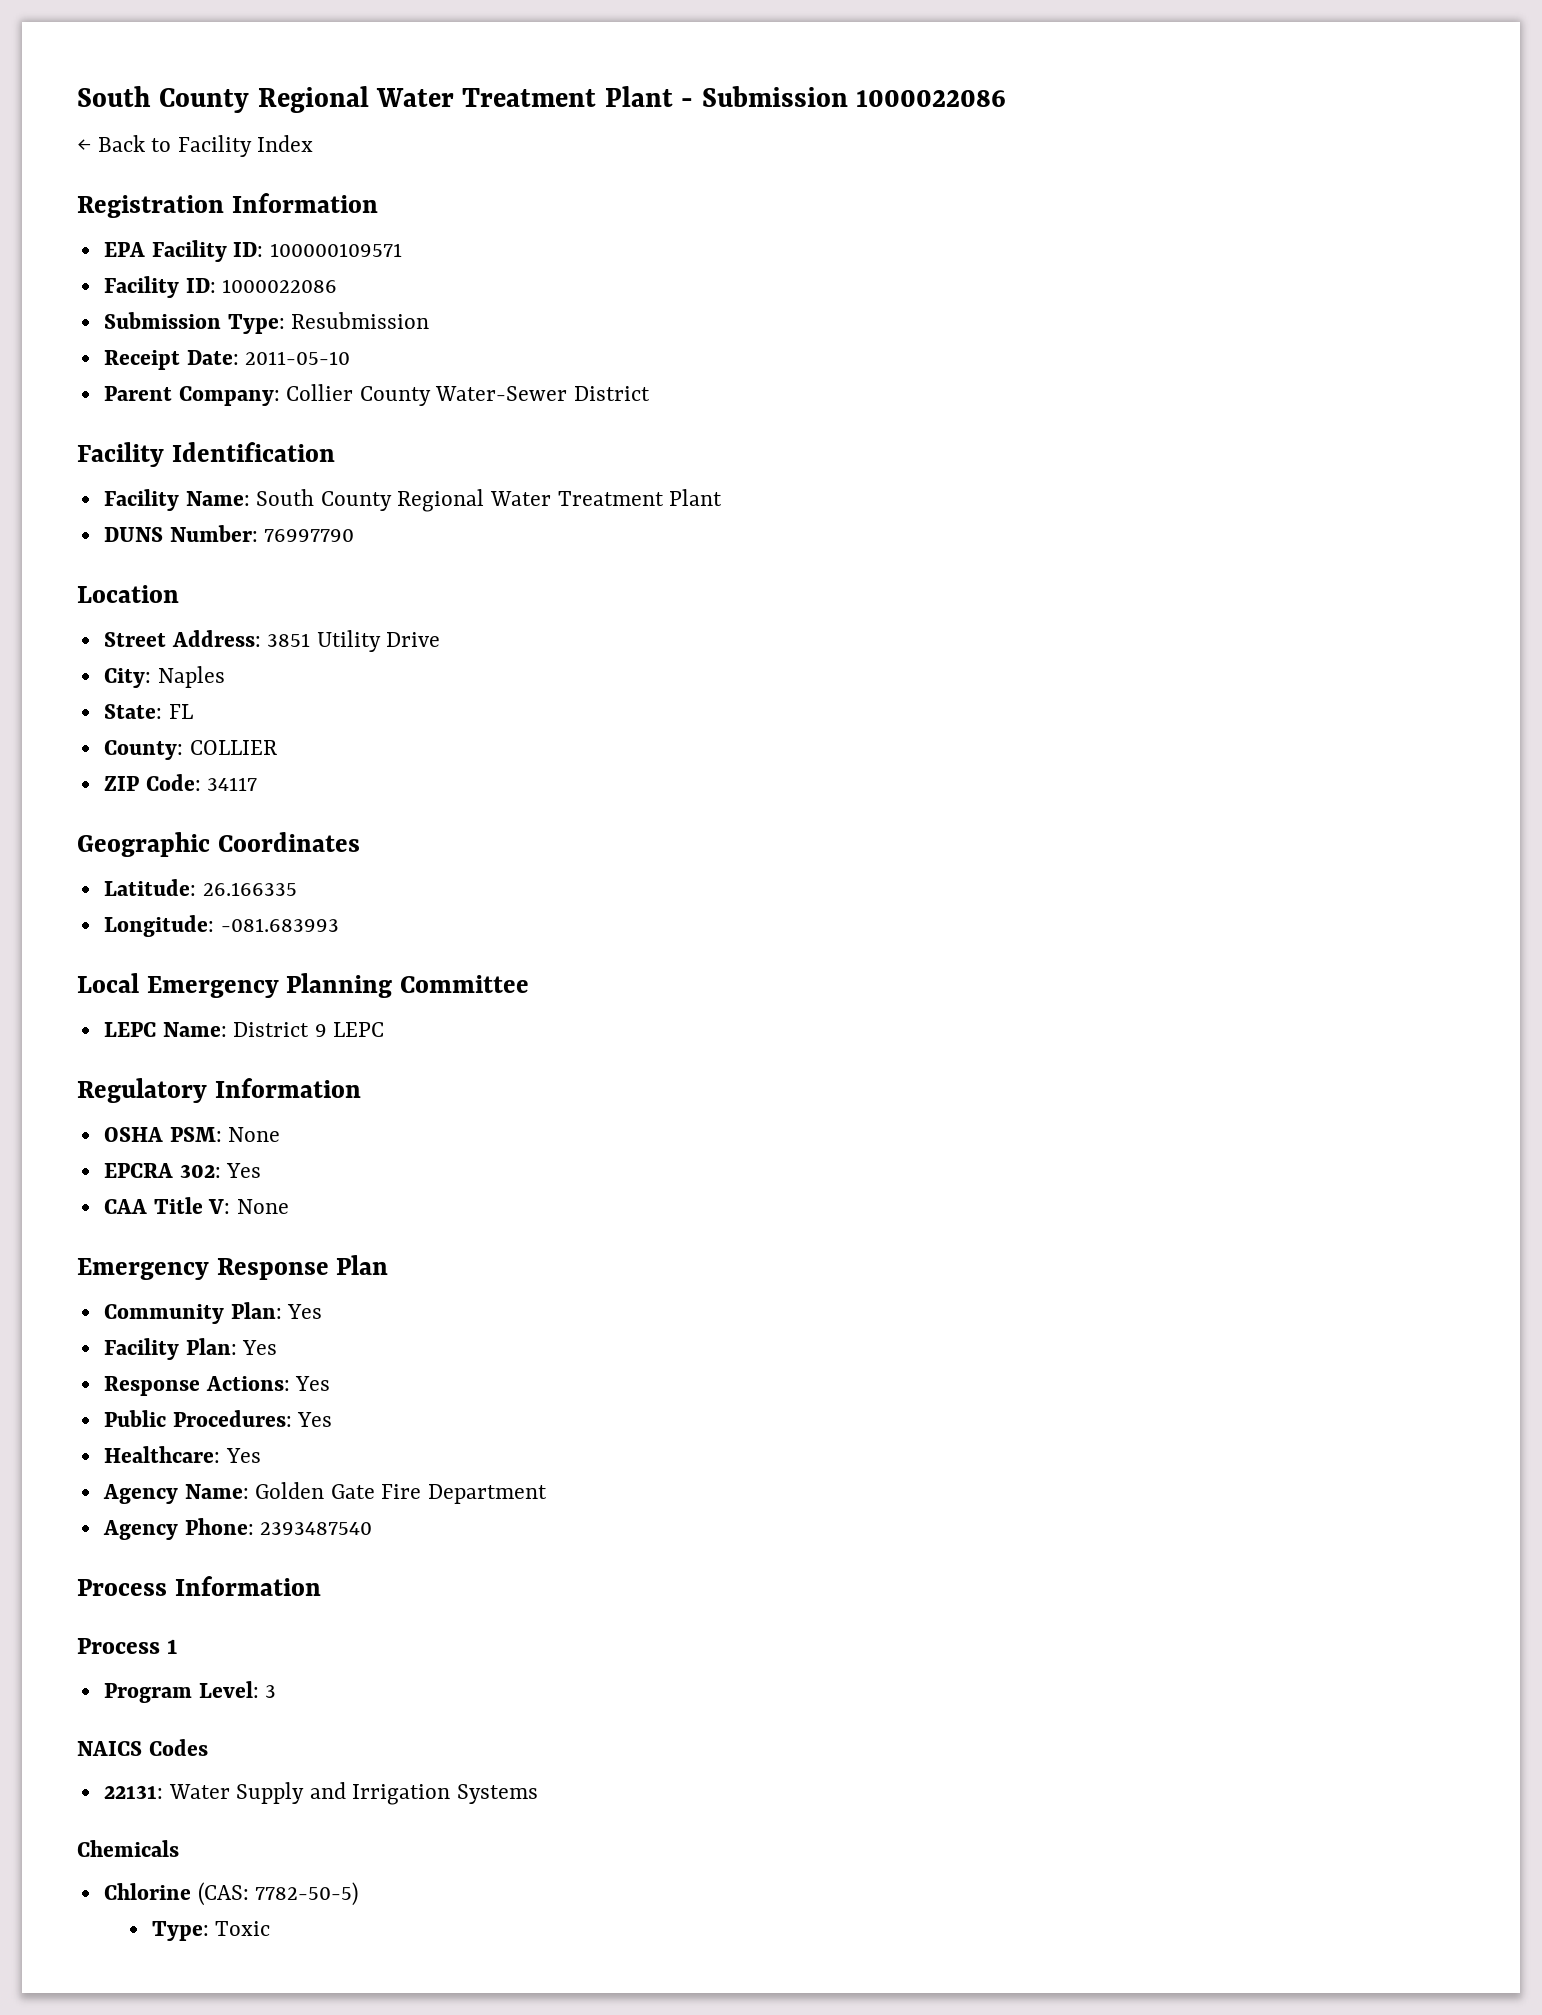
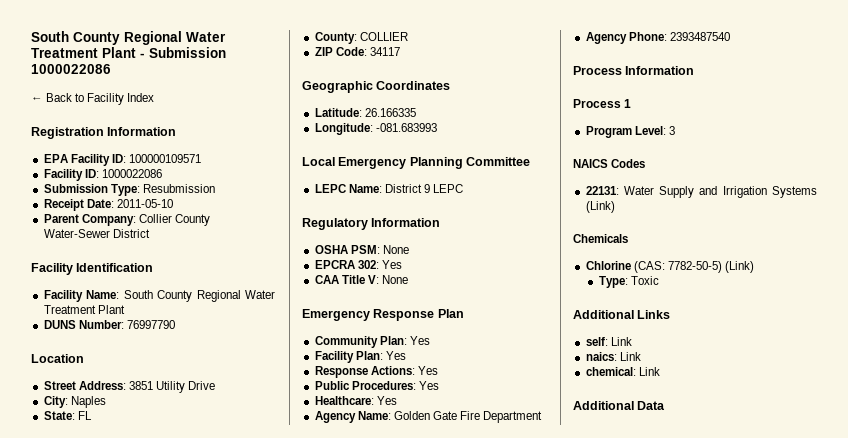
(539, 1794) none -> [585,201,615,213] (Link)
(359, 1894) none -> [724,261,754,273] (Link)
(271, 1928) none -> [573,310,671,319] [585,337,632,346] [585,352,641,361] [585,367,660,376] [573,401,666,410] // Additional Links // self: Link // naics: Link // chemical: Link // Additional Data

